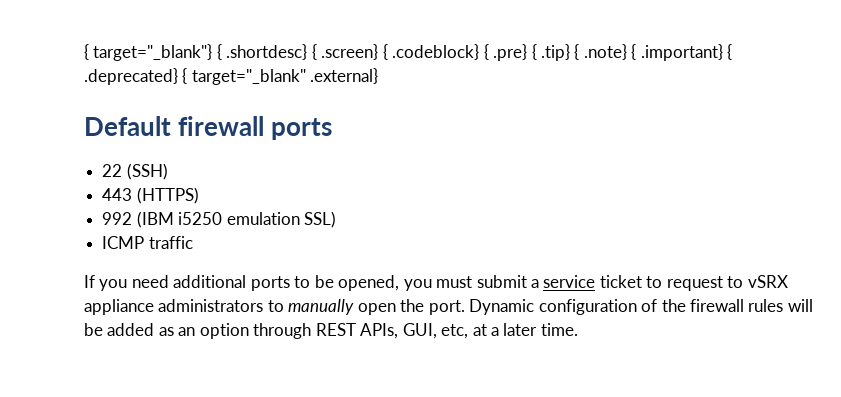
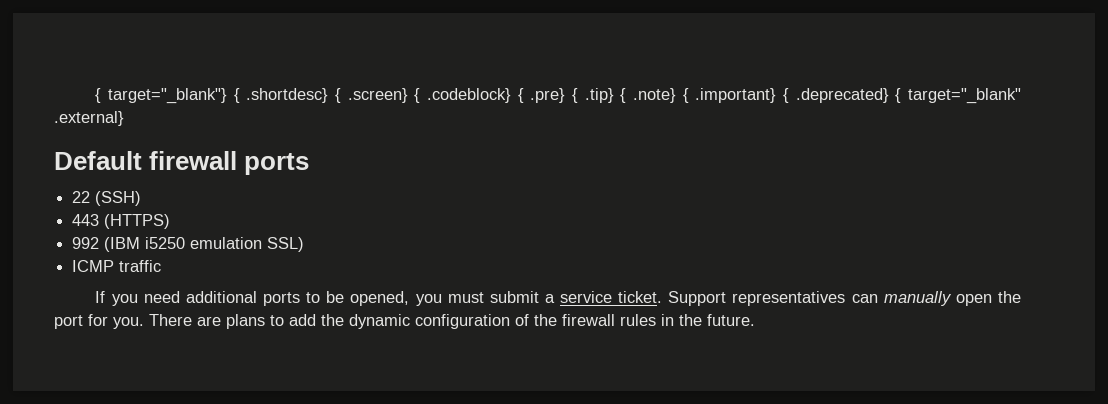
[599,275,788,291] [84,299,535,315] ticket to request to vSRX appliance administrators to manually open the port. Dynamic -> [618,291,1021,306] [54,314,410,329] ticket. Support representatives can manually open the port for you. There are plans to add the dynamic
[787,299,813,312] [84,323,578,339] will be added as an option through REST APIs, GUI, etc, at a later time. -> [661,314,755,326] in the future.

